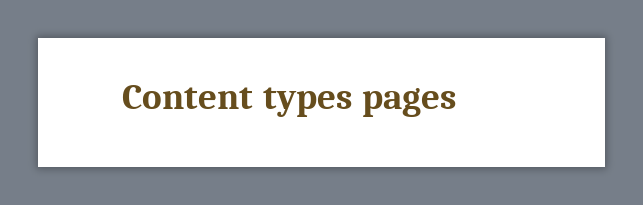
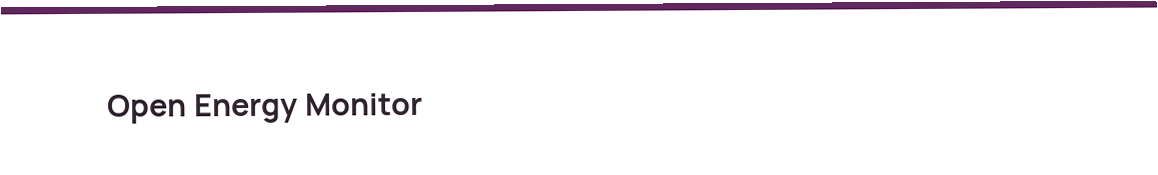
[122,85,456,117] Content types pages -> [107,92,424,124] Open Energy Monitor

